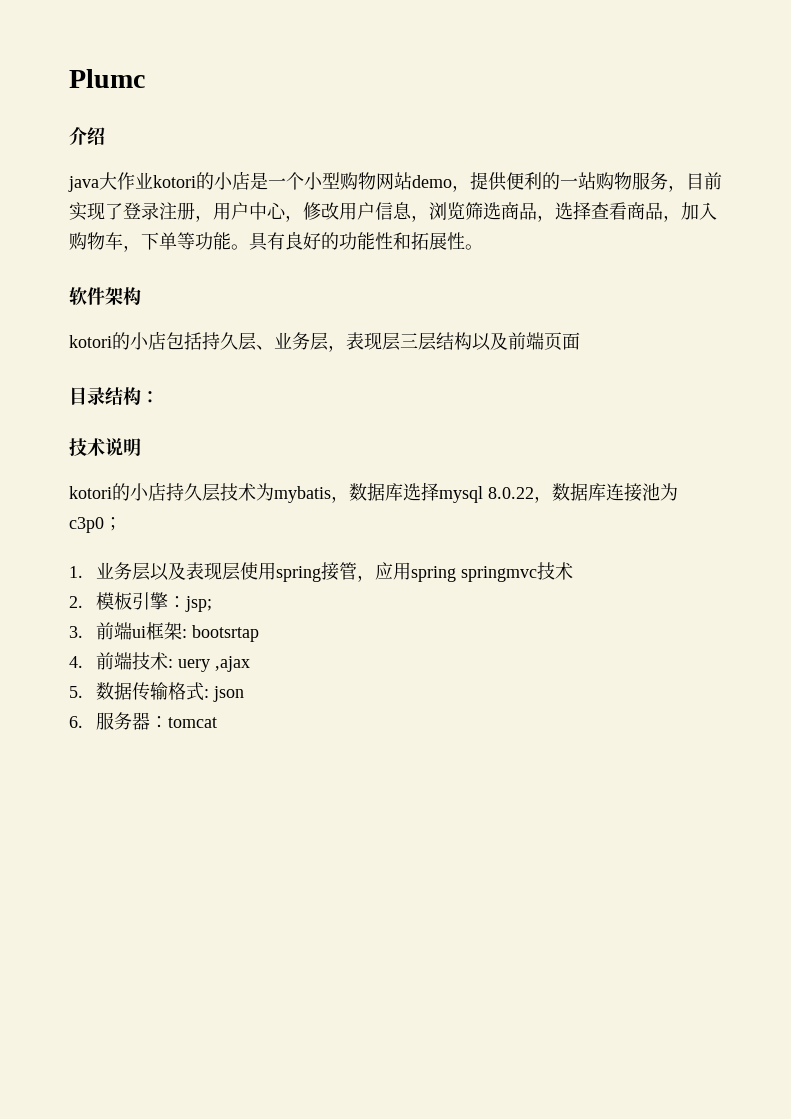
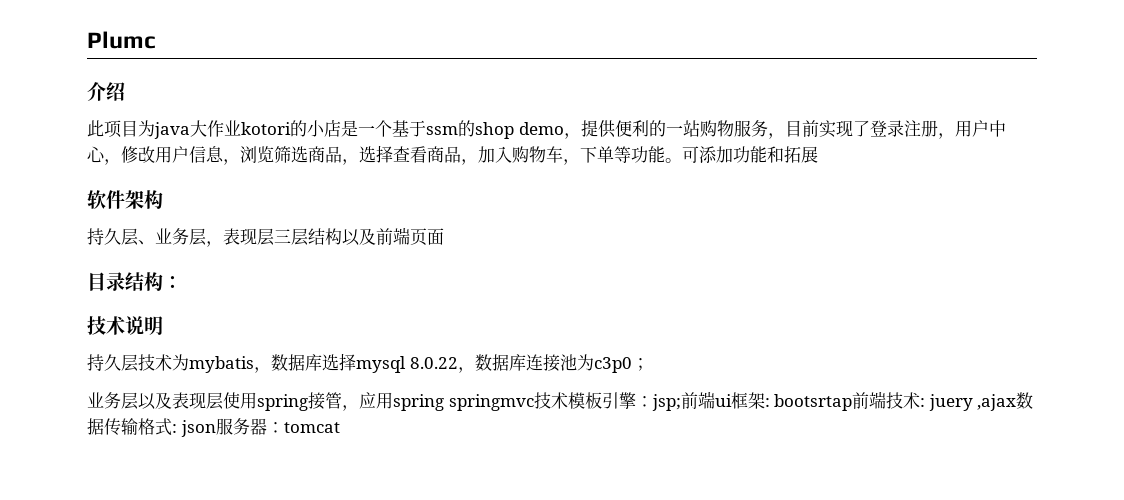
(105, 136) none -> [87,120,155,138] 此项目为
[304,172,412,190] 小型购物网站 -> [392,120,514,139] 基于ssm的shop
[249,232,393,251] 具有良好的功能性 -> [682,146,767,163] 可添加功能
[447,232,483,250] 性。 -> (818, 154) none
[69,331,202,350] kotori的小店包括 -> (163, 199) none
[69,482,166,501] kotori的小店 -> (163, 325) none
[69,566,83,578] 1. -> (649, 364) none
[69,596,83,608] // 2. -> (568, 400) none
[69,626,83,638] // 3. -> (681, 402) none
[69,656,83,668] // 4. -> (853, 402) none
[177,659,210,672] uery -> [928,394,973,411] juery
[69,686,83,698] // 5. -> (1017, 402) none
[69,716,83,728] // 6. -> (216, 428) none

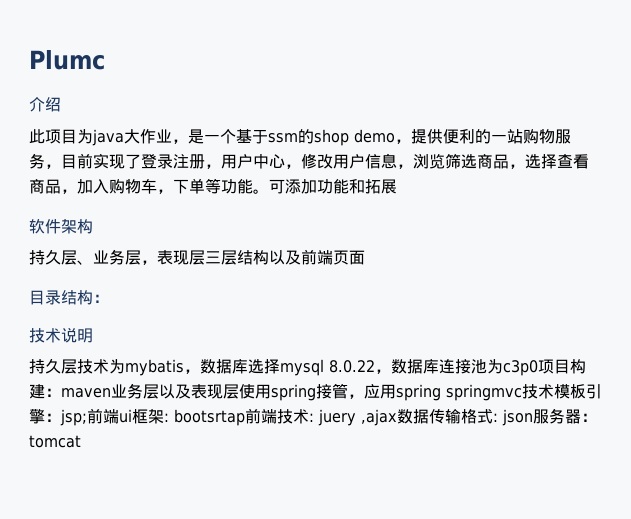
[241,120,341,137] kotori的小店 -> [172,139,188,144] ，
[631,358,649,371] ； // -> [538,359,586,374] [29,384,111,399] 项目构建：maven

